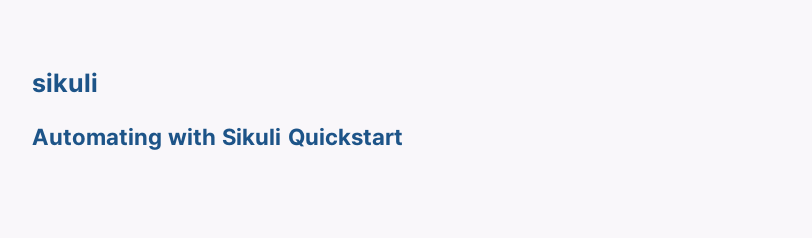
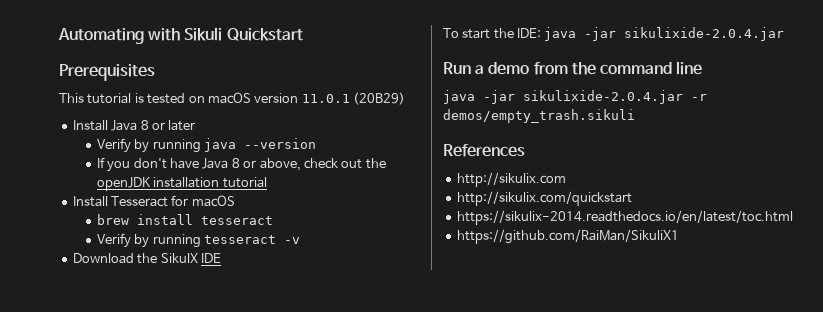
[32,72,98,93] sikuli // -> (58, 36) none
(403, 137) none -> [59,64,155,81] [59,92,405,105] [72,120,196,131] [96,138,317,153] [96,157,386,172] [96,177,267,191] [72,195,235,207] [96,214,273,225] [96,233,301,248] [72,253,221,264] [443,27,785,41] [443,61,703,75] [443,90,707,104] [443,109,635,123] [443,144,525,157] [456,172,566,187] [456,191,632,206] [456,210,793,225] [456,229,679,244] // Prerequisites // This tutorial is tested on macOS version 11.0.1 (20B29) // Install Java 8 or later // Verify by running java --version // If you don't have Java 8 or above, check out the openJDK installation tutorial // Install Tesseract for macOS // brew install tesseract // Verify by running tesseract -v // Download the SikulX IDE // To start the IDE: java -jar sikulixide-2.0.4.jar // Run a demo from the command line // java -jar sikulixide-2.0.4.jar -r demos/empty_trash.sikuli // References // http://sikulix.com // http://sikulix.com/quickstart // https://sikulix-2014.readthedocs.io/en/latest/toc.html // https://github.com/RaiMan/SikuliX1

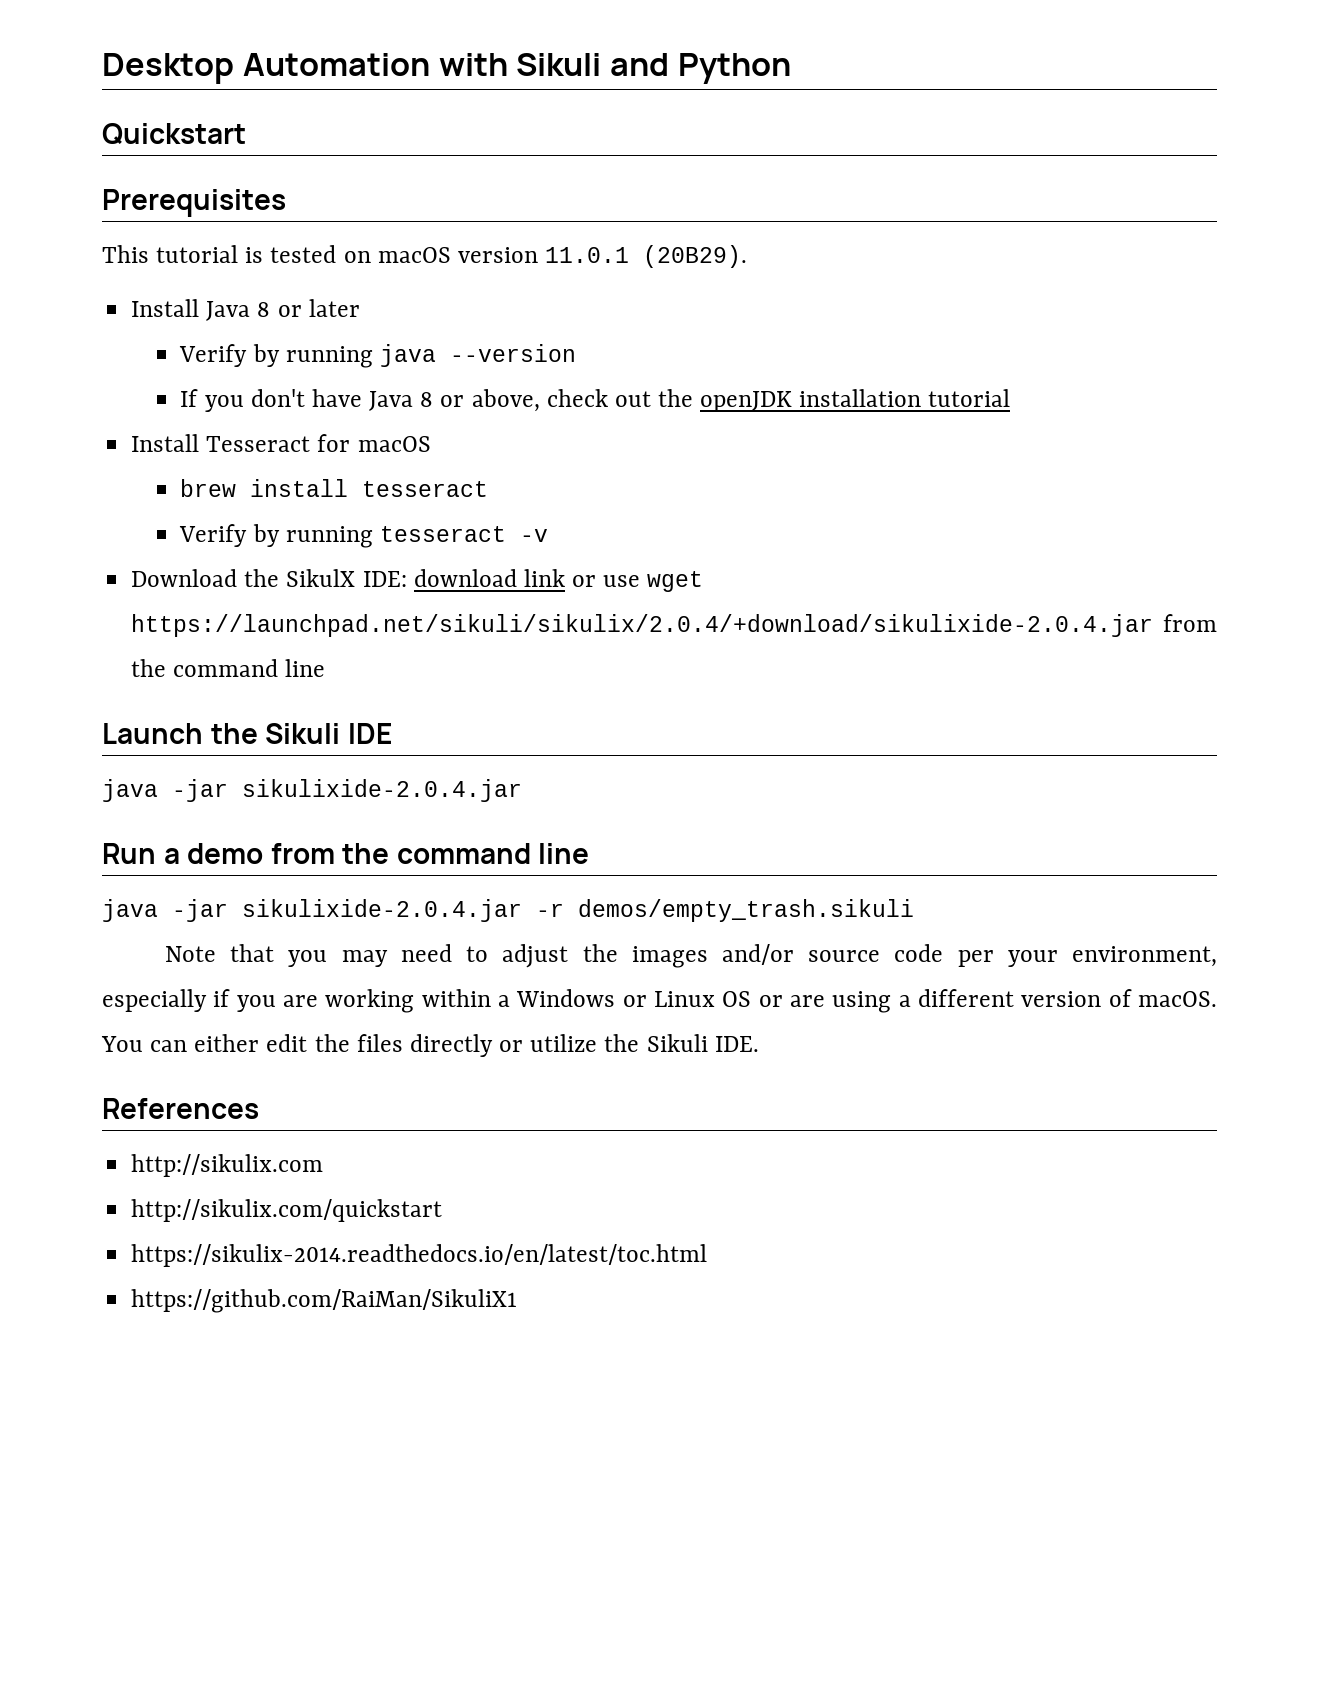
[58,27,223,44] Automating with Sikuli -> [102,53,791,84] Desktop Automation with Sikuli and Python //
[353,92,405,105] (20B29) -> [643,245,748,268] (20B29).
[200,253,221,263] [443,28,542,39] IDE // To start the IDE: -> [362,569,704,592] [131,614,1217,637] [131,659,326,677] [102,723,392,744] IDE: download link or use wget https://launchpad.net/sikuli/sikulix/2.0.4/+download/sikulixide-2.0.4.jar from the command line // Launch the Sikuli IDE //
(635, 116) none -> [165,944,1217,968] [102,989,1218,1013] [101,1034,759,1057] // Note that you may need to adjust the images and/or source code per your environment, especially if you are working within a Windows or Linux OS or are using a different version of macOS. You can either edit the files directly or utilize the Sikuli IDE.

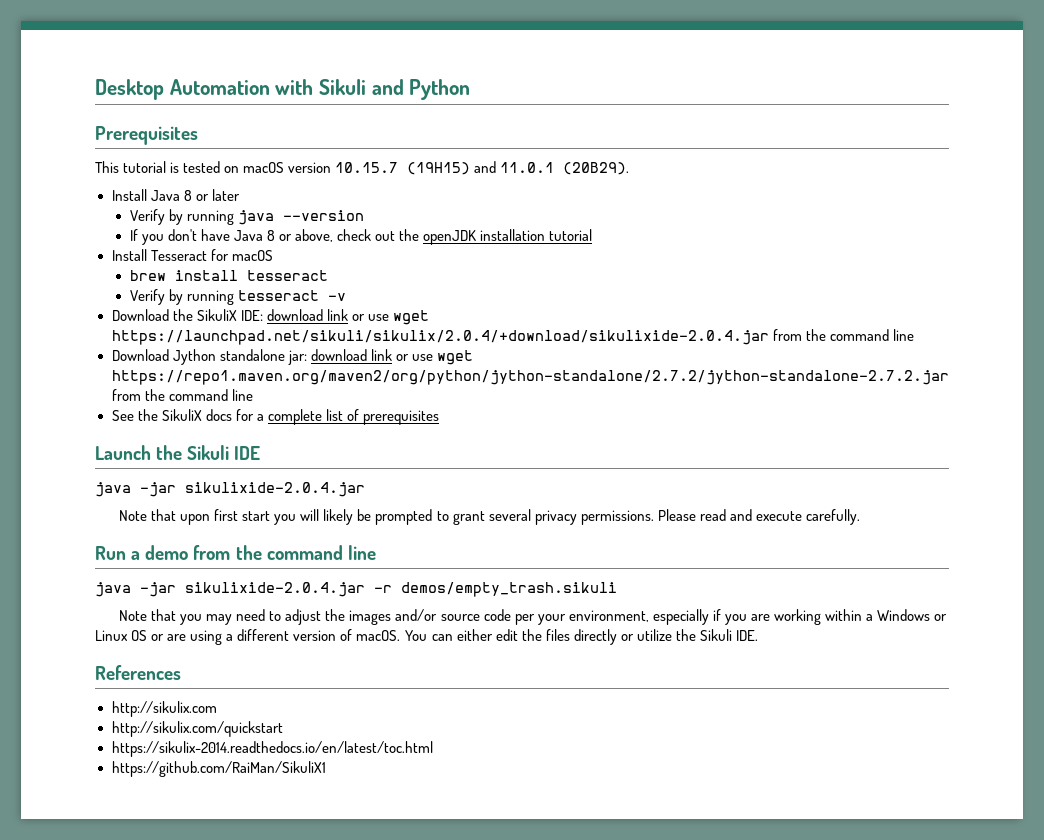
[102,123,246,145] // Quickstart -> (471, 89) none
(538, 255) none -> [335,161,497,175] 10.15.7 (19H15) and
[286,569,356,587] SikulX -> [196,309,237,321] SikuliX
(326, 668) none -> [111,349,473,365] [111,370,949,385] [111,389,253,401] [111,409,439,425] // Download Jython standalone jar: download link or use wget https://repo1.maven.org/maven2/org/python/jython-standalone/2.7.2/jython-standalone-2.7.2.jar from the command line // See the SikuliX docs for a complete list of prerequisites
(522, 790) none -> [119,509,860,525] // Note that upon first start you will likely be prompted to grant several privacy permissions. Please read and execute carefully.

